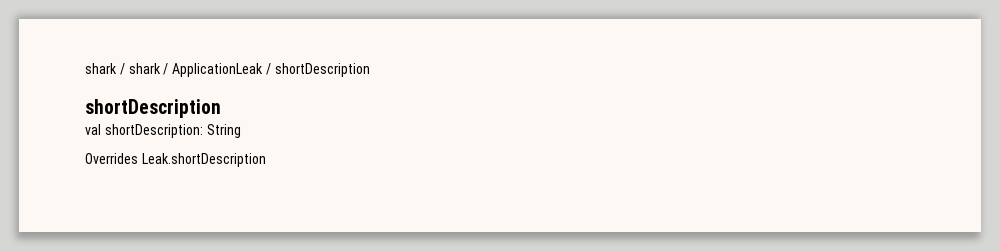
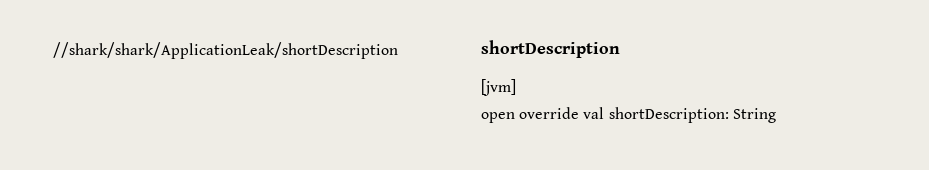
[85,63,370,77] [85,99,221,118] shark / shark / ApplicationLeak / shortDescription // shortDescription // -> [53,42,398,59] [481,40,620,58] [481,79,516,96] [481,107,580,123] //shark/shark/ApplicationLeak/shortDescription // shortDescription // [jvm] // open override
[85,153,266,167] // Overrides Leak.shortDescription -> (776, 115) none

